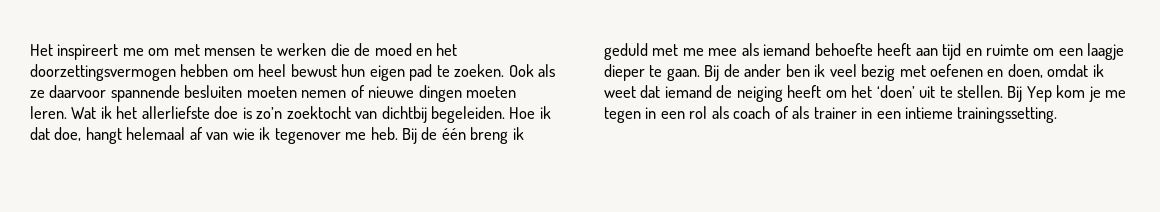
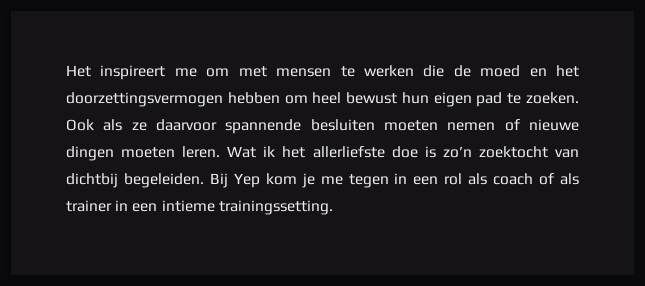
[509,106,551,119] [30,127,524,144] [604,43,1125,60] [604,64,1104,81] [604,85,1004,102] Hoe ik dat doe, hangt helemaal af van wie ik tegenover me heb. Bij de één breng ik geduld met me mee als iemand behoefte heeft aan tijd en ruimte om een laagje dieper te gaan. Bij de ander ben ik veel bezig met oefenen en doen, omdat ik weet dat iemand de neiging heeft om het ‘doen’ uit te stellen. -> (204, 180) none

